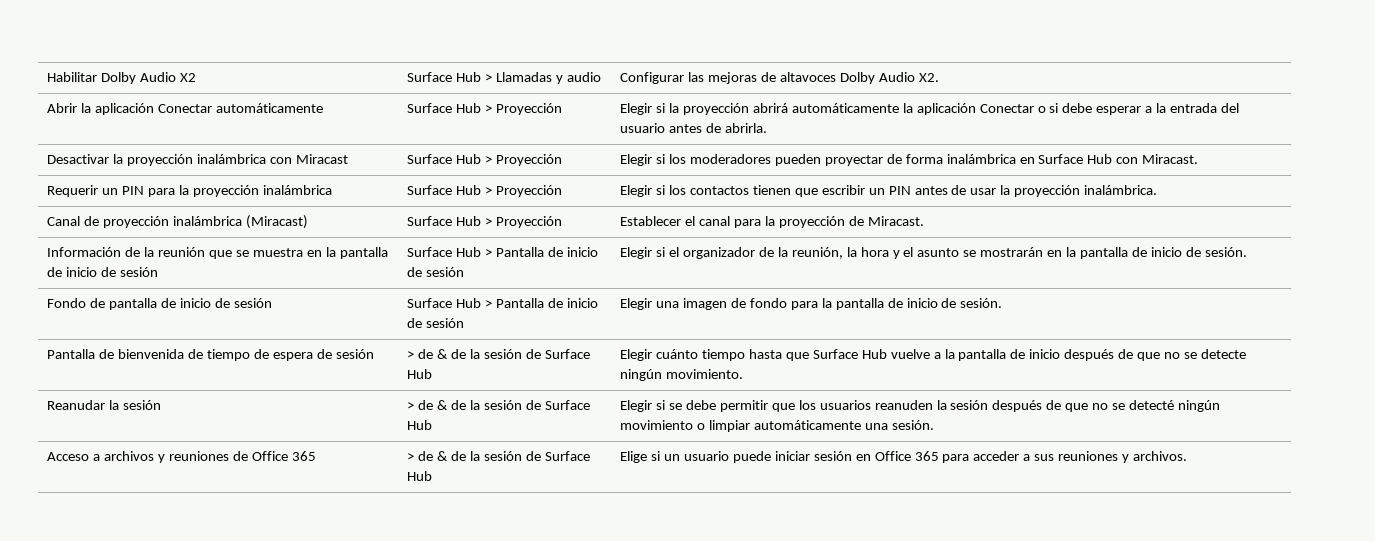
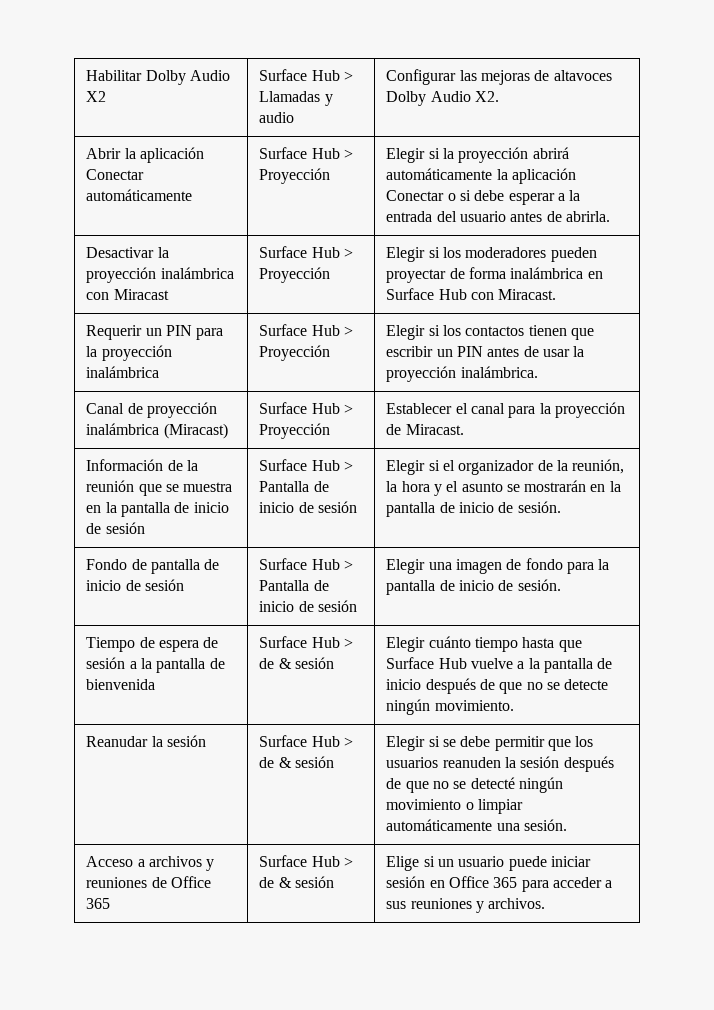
[47,349,250,361] Pantalla de bienvenida de tiempo -> [86,637,136,652] Tiempo
[407,349,590,359] [407,369,433,379] | > de & de la sesión de Surface Hub -> [129,658,225,673] [86,679,156,690] [259,636,353,648] [259,657,334,669] a la pantalla de bienvenida | Surface Hub > de & sesión
[407,400,590,410] [407,420,433,430] > de & de la sesión de Surface Hub -> [259,735,353,747] [259,756,334,768] Surface Hub > de & sesión
[407,451,590,461] [407,471,433,481] > de & de la sesión de Surface Hub -> [259,855,353,867] [259,876,334,888] Surface Hub > de & sesión

